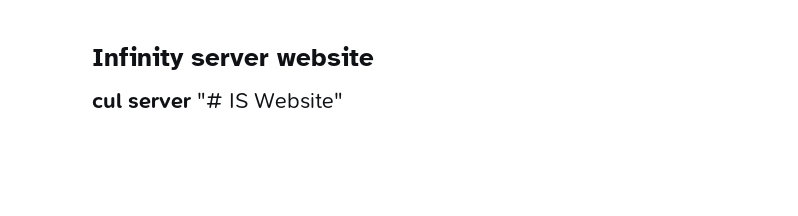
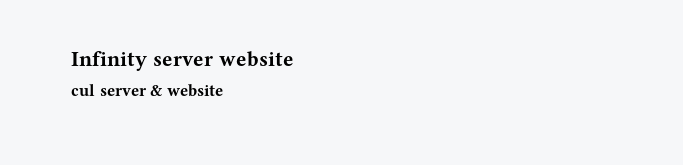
[197,92,343,109] "# IS Website" -> [150,84,223,97] & website

